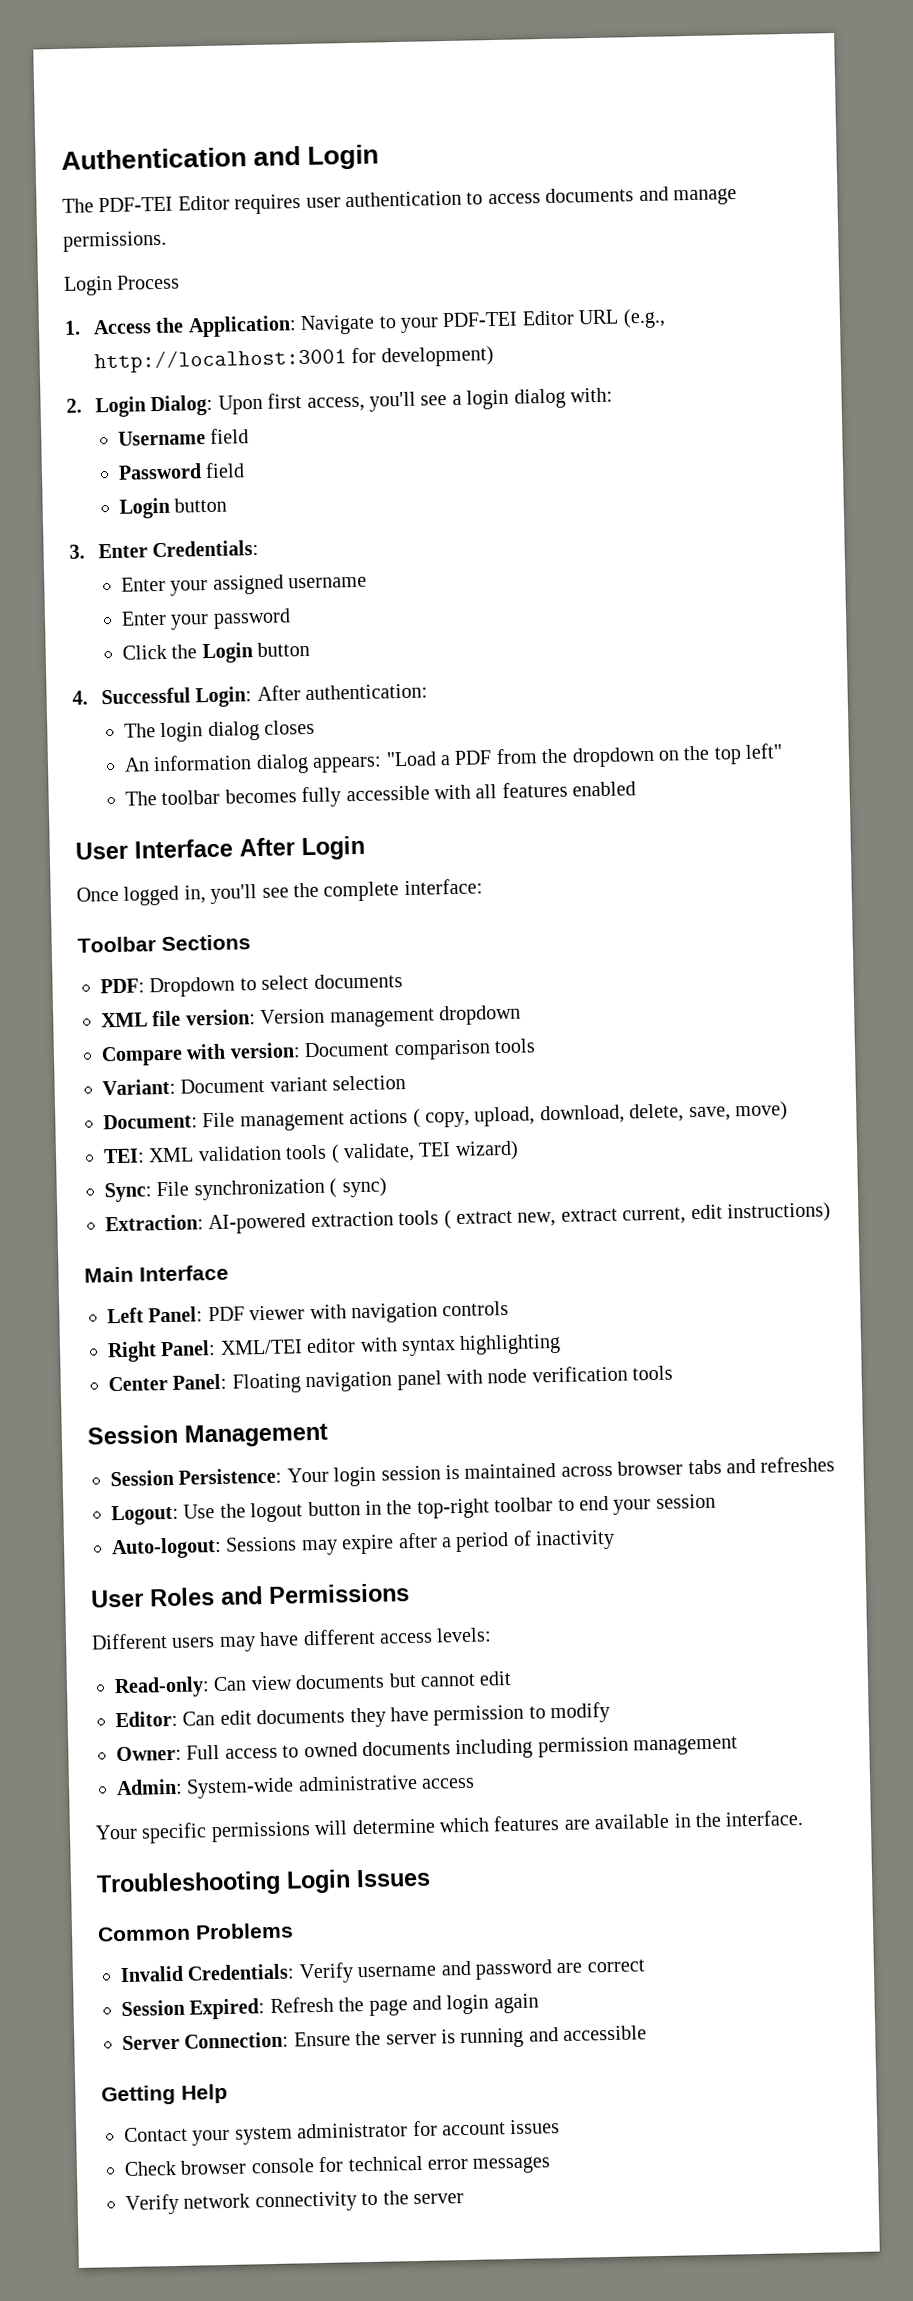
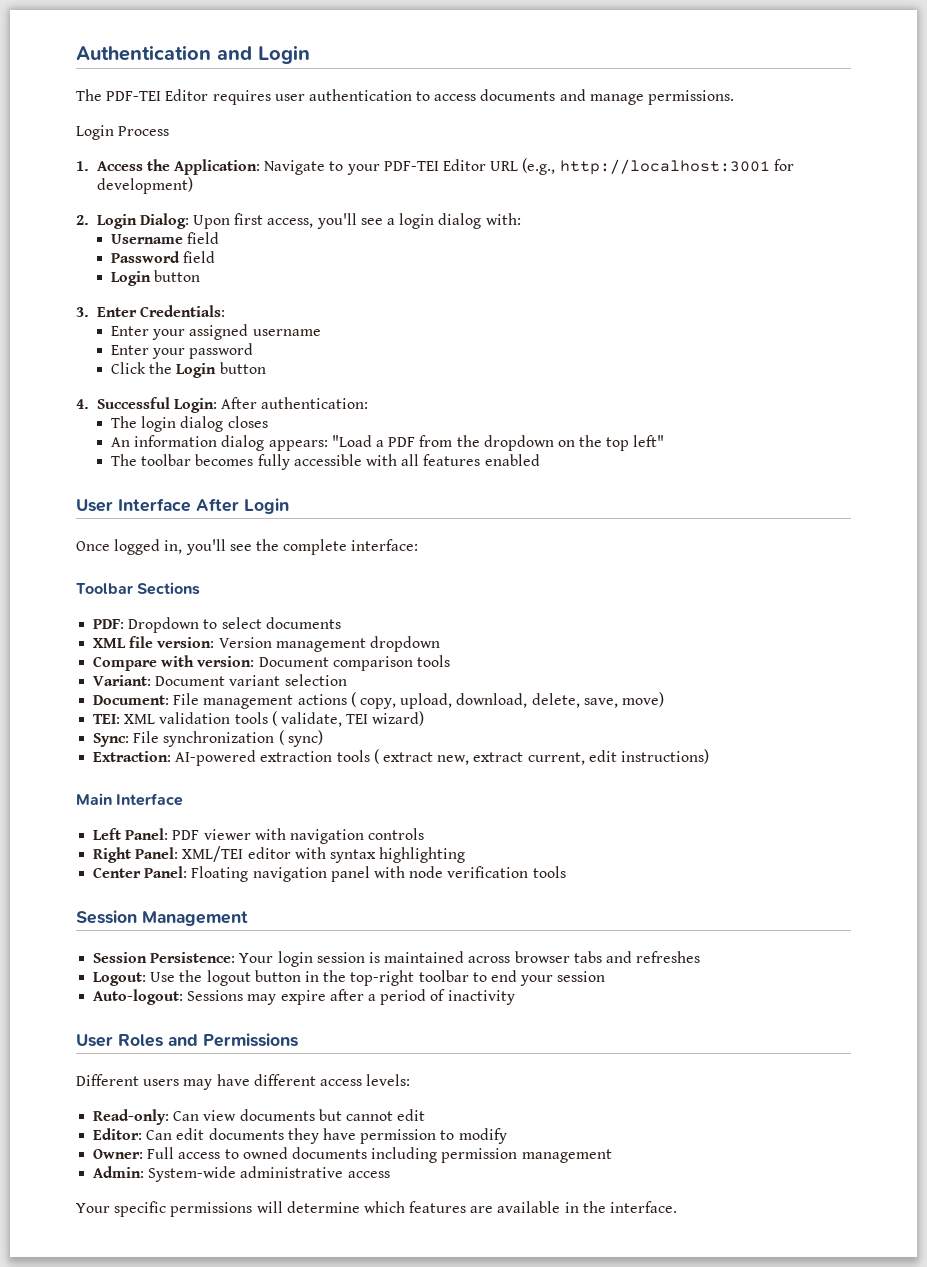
[96,1868,431,1898] [97,1922,294,1942] [120,1959,645,1984] [121,1993,539,2020] [122,2025,648,2051] [101,2083,228,2106] [124,2119,561,2146] [124,2155,552,2177] [125,2190,464,2216] // Troubleshooting Login Issues // Common Problems // Invalid Credentials: Verify username and password are correct // Session Expired: Refresh the page and login again // Server Connection: Ensure the server is running and accessible // Getting Help // Contact your system administrator for account issues // Check browser console for technical error messages // Verify network connectivity to the server -> (678, 1207) none

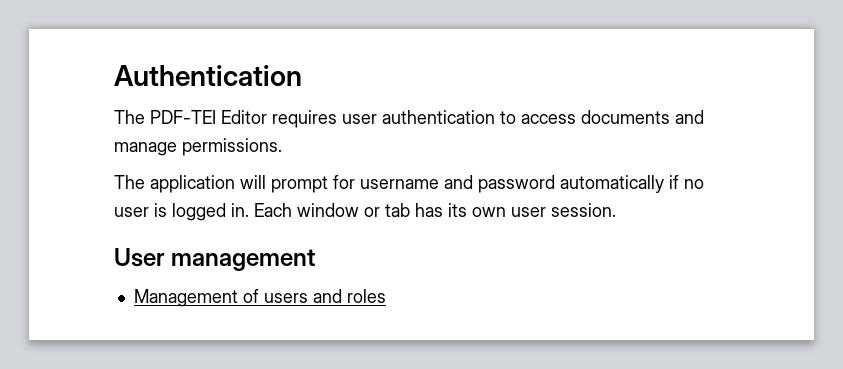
[217,45,310,64] and Login -> (302, 75) none
[76,125,170,140] [76,158,794,175] [96,177,193,194] [76,213,521,229] [111,232,220,244] [111,251,216,263] [111,270,201,286] [76,305,225,317] [111,324,249,340] Login Process // 1. Access the Application: Navigate to your PDF-TEI Editor URL (e.g., http://localhost:3001 for development) // 2. Login Dialog: Upon first access, you'll see a login dialog with: // Username field // Password field // Login button // 3. Enter Credentials: // Enter your assigned -> [114,175,355,193] The application will prompt for
[111,345,186,359] // Enter your -> [444,175,473,189] and
[111,362,266,378] [76,397,369,413] [111,416,268,432] [111,435,665,451] [111,454,540,470] [76,498,289,514] [76,539,419,555] [76,582,201,595] [93,617,341,633] [93,636,440,652] [93,655,450,671] [93,674,347,686] [93,692,664,709] [93,711,425,727] [93,730,323,747] [93,749,709,766] [76,793,184,806] [93,828,425,844] [93,846,466,863] [93,866,566,882] [76,910,248,926] [93,951,701,967] [93,970,606,986] [93,989,515,1005] [76,1033,298,1047] [76,1074,411,1090] [93,1109,426,1125] [93,1128,507,1144] [93,1147,612,1163] [93,1166,390,1182] [76,1201,678,1217] // Click the Login button // 4. Successful Login: After authentication: // The login dialog closes // An information dialog appears: "Load a PDF from the dropdown on the top left" // The toolbar becomes fully accessible with all features enabled // User Interface After Login // Once logged in, you'll see the complete interface: // Toolbar Sections // PDF: Dropdown to select documents // XML file version: Version management dropdown // Compare with version: Document comparison tools // Variant: Document variant selection // Document: File management actions ( copy, upload, download, delete, save, move) // TEI: XML validation tools ( validate, TEI wizard) // Sync: File synchronization ( sync) // Extraction: AI-powered extraction tools ( extract new, extract current, edit instructions) // Main Interface // Left Panel: PDF viewer with navigation controls // Right Panel: XML/TEI editor with syntax highlighting // Center Panel: Floating navigation panel with node verification tools // Session Management // Session Persistence: Your login session is maintained across browser tabs and refreshes // Logout: Use the logout button in the top-right toolbar to end your session // Auto-logout: Sessions may expire after a period of inactivity // User Roles and Permissions // Different users may have different access levels: // Read-only: Can view documents but cannot edit // Editor: Can edit documents they have permission to modify // Owner: Full access to owned documents including permission management // Admin: System-wide administrative access // Your specific permissions will determine which features are available in the interface. -> [560,175,704,193] [114,203,616,221] [114,248,316,271] [133,289,386,307] automatically if no user is logged in. Each window or tab has its own user session. // User management // Management of users and roles

